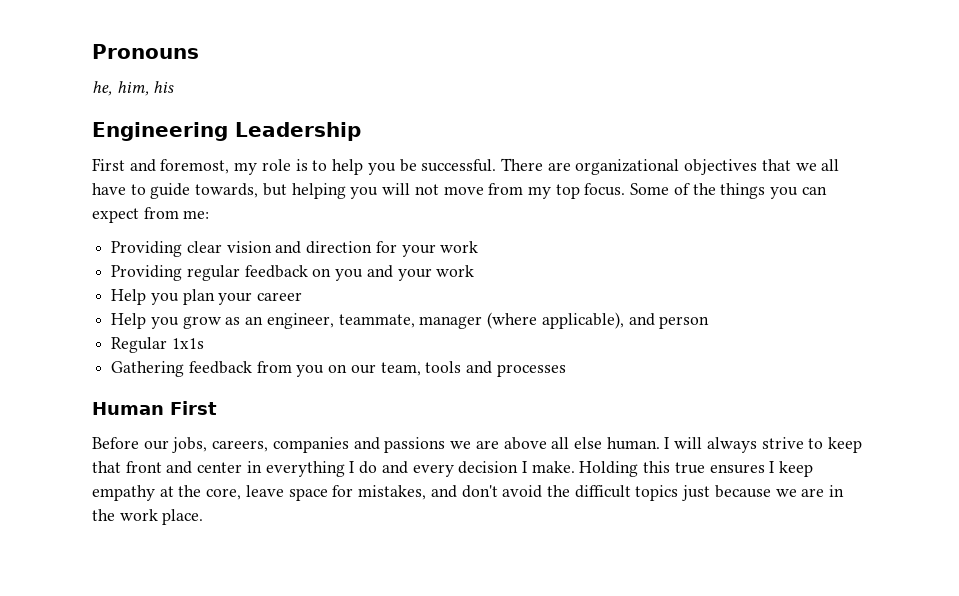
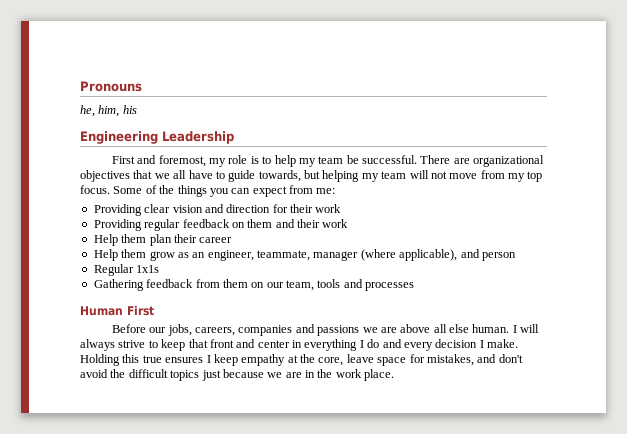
[367,163,396,175] you -> [298,156,344,167] my team
[350,187,379,199] you -> [361,171,407,182] my team
[401,244,436,257] your -> [290,204,313,213] their
[335,265,432,281] you and your -> [247,219,320,228] them and their
[150,289,253,305] you plan your -> [121,234,197,246] them plan their
[150,317,179,329] you -> [121,249,147,258] them
[296,365,325,377] you -> [222,279,248,288] them

